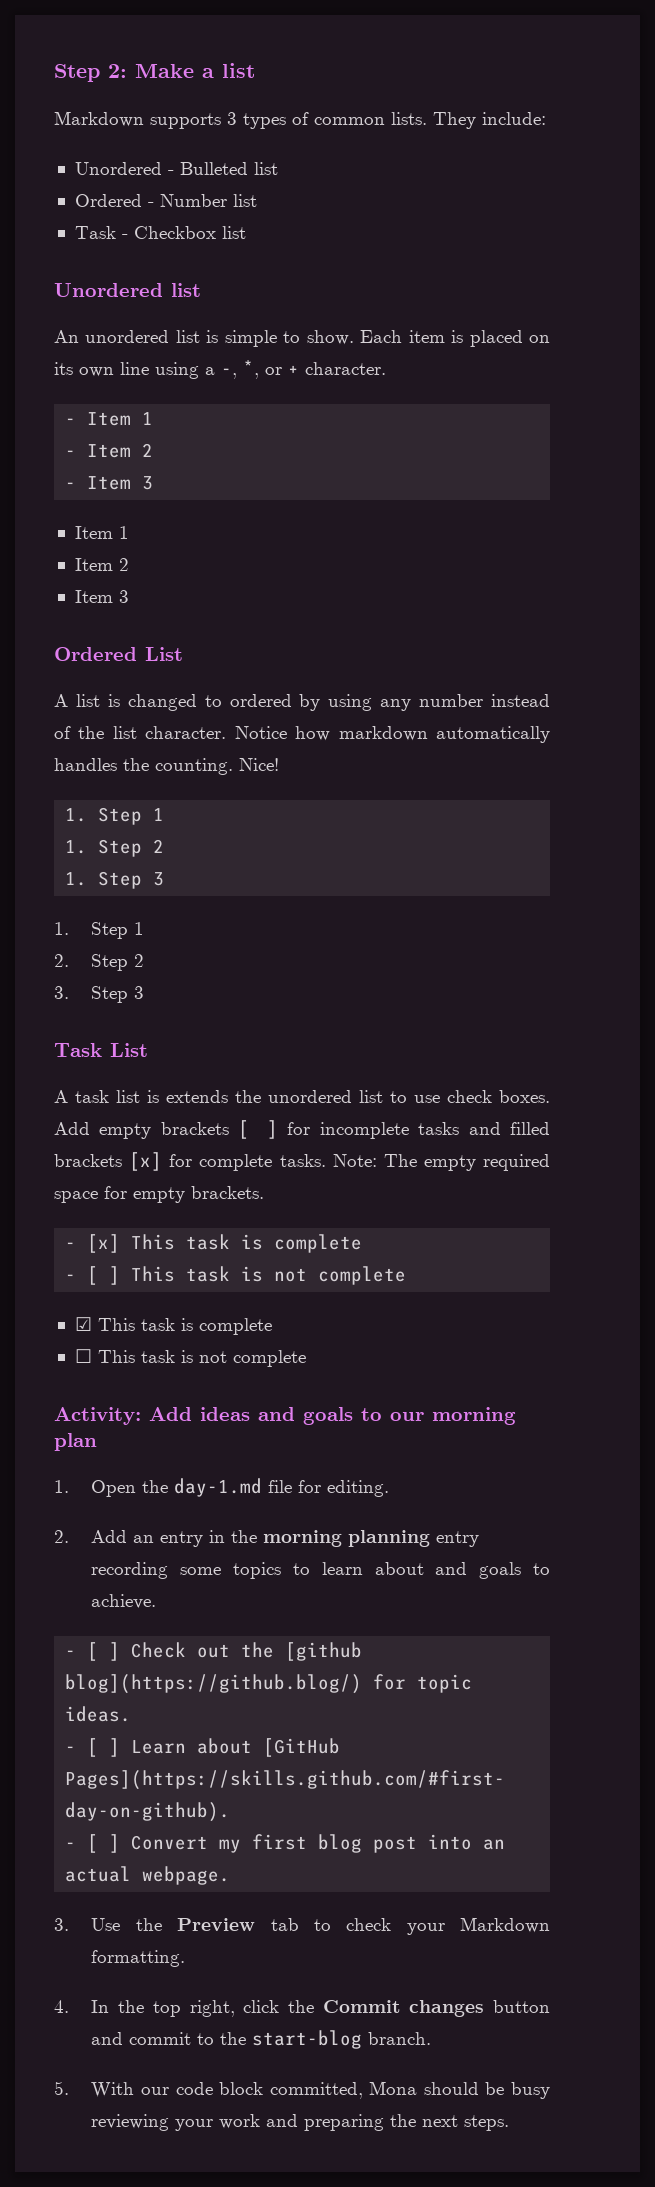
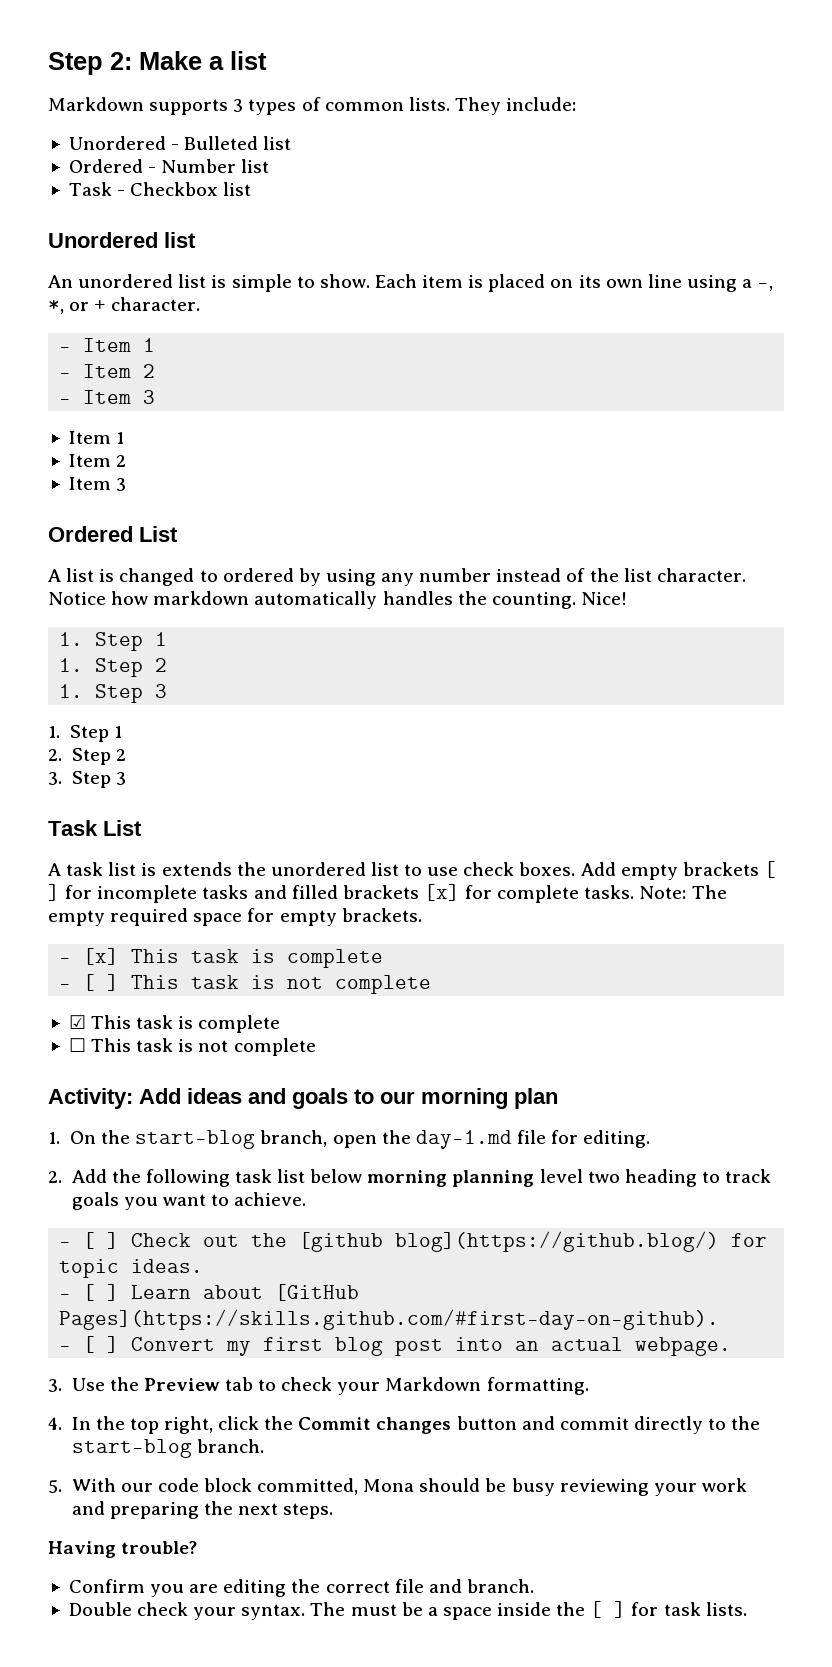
[91,1480,137,1497] Open -> [70,1130,377,1149] On the start-blog branch, open
[133,1530,480,1547] [91,1562,522,1579] an entry in the morning planning entry recording some topics to learn about and goals -> [111,1169,772,1187] [71,1192,206,1210] the following task list below morning planning level two heading to track goals you want
(192, 2038) none -> [633,1416,703,1434] directly
(510, 2123) none -> [48,1541,198,1558] [68,1579,534,1597] [68,1601,747,1620] // Having trouble? // Confirm you are editing the correct file and branch. // Double check your syntax. The must be a space inside the [ ] for task lists.

